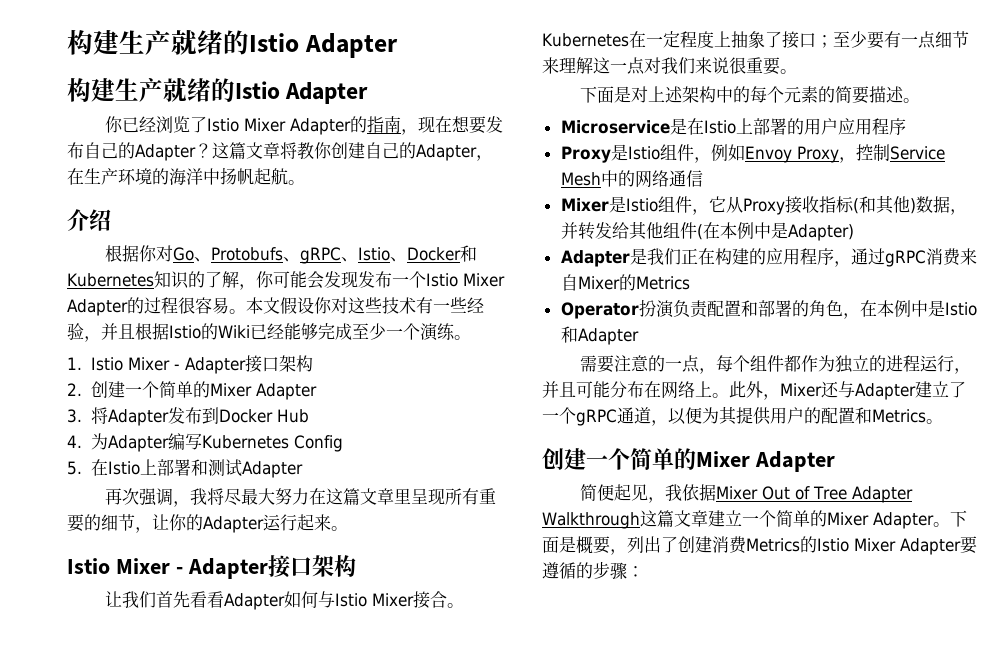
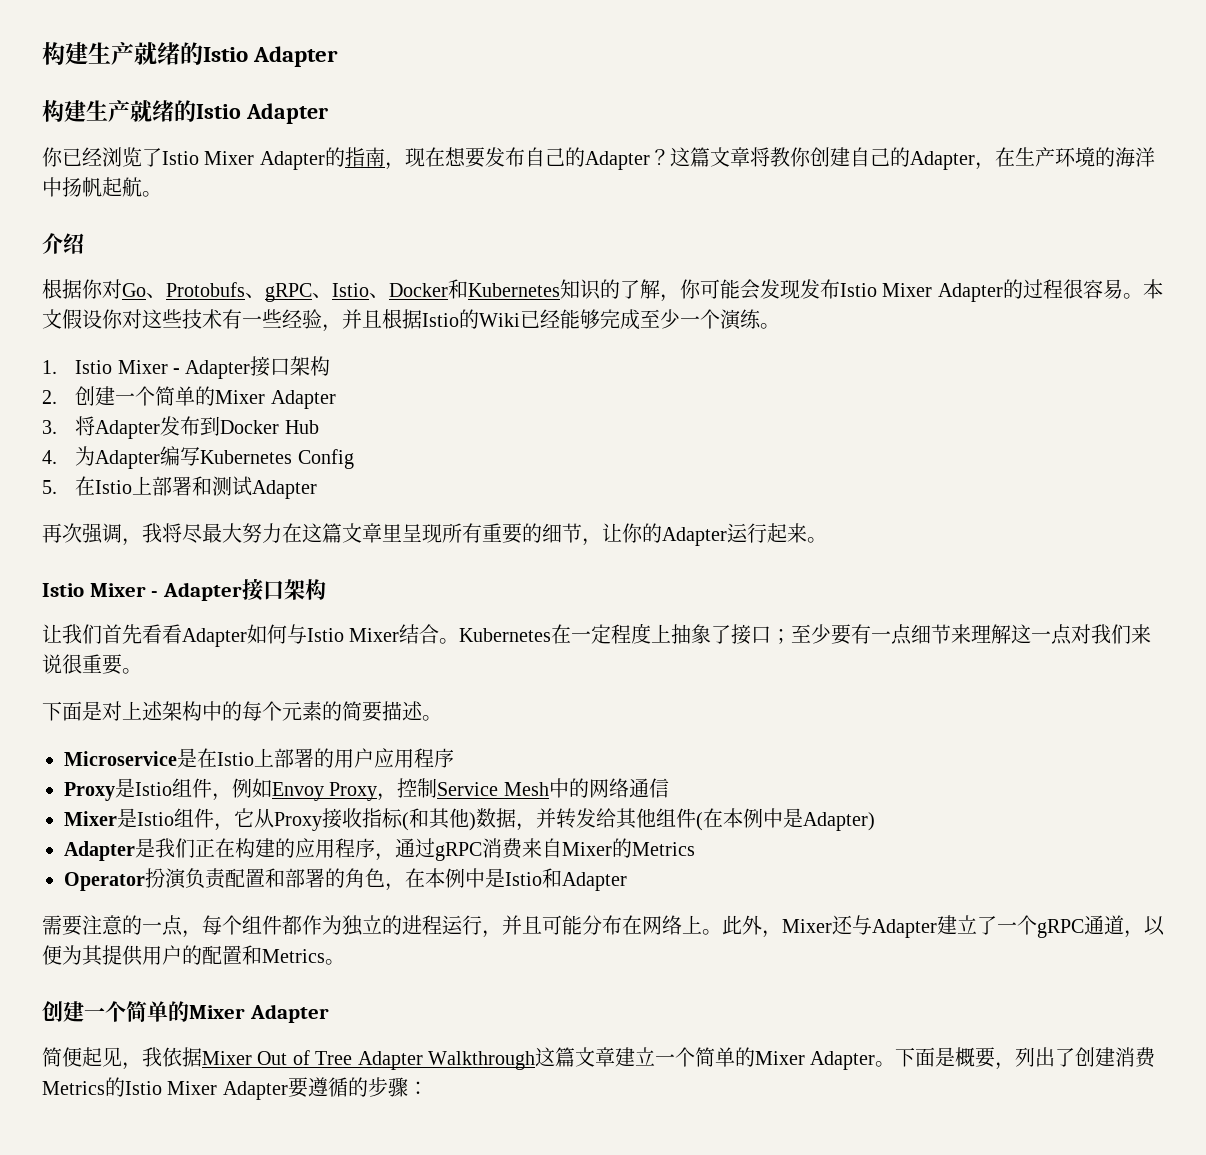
[391,271,426,288] 一个 -> (840, 289) none
[413,591,431,609] 接 -> [399,624,420,644] 结

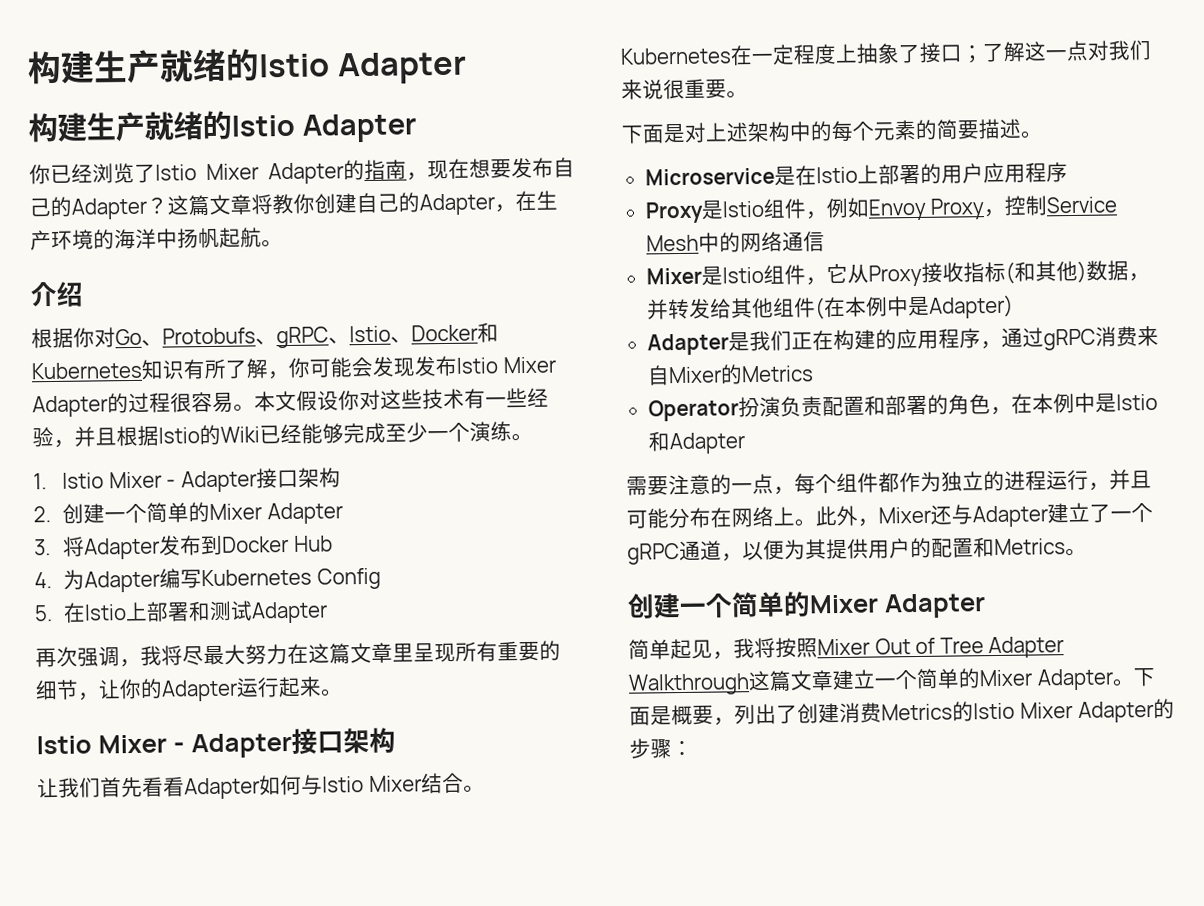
[600,279,620,299] 的 -> [183,358,227,380] 有所
[791,624,992,645] 至少要有一点细节来理 -> [982,42,1005,63] 了
[62,1047,82,1067] 便 -> [649,639,671,660] 单
[162,1047,202,1067] 依据 -> [754,637,818,659] 将按照
[287,1077,348,1098] 要遵循 -> (1154, 711) none

